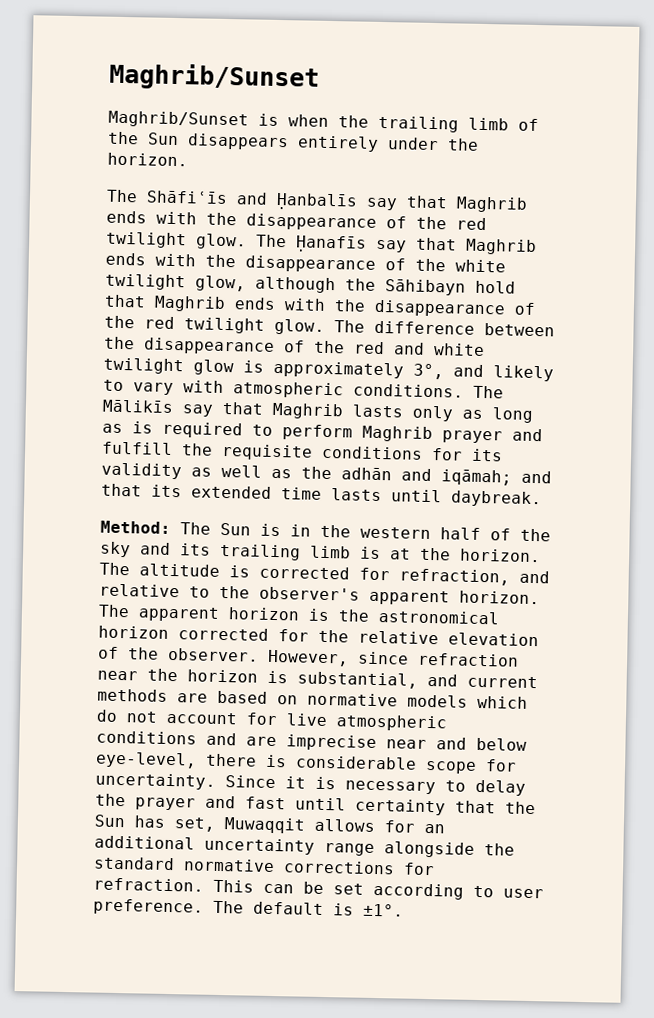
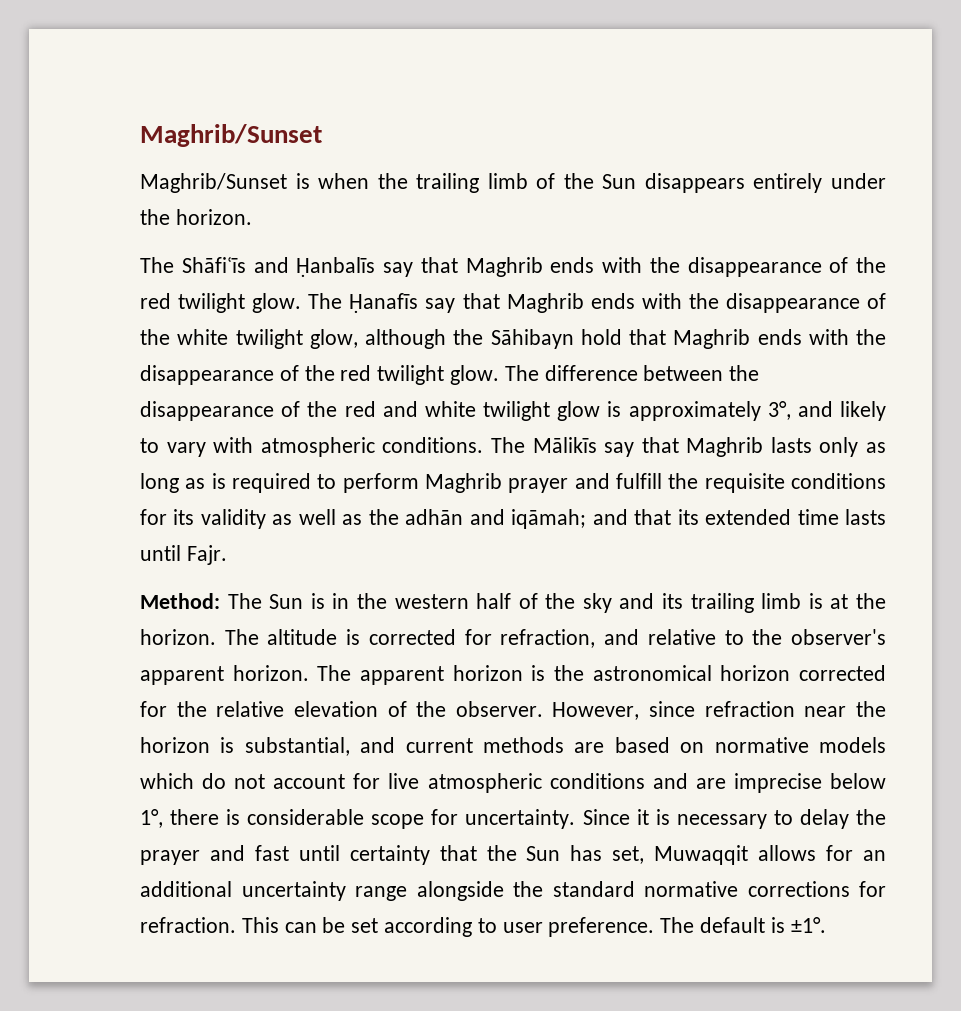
[451,490,542,508] daybreak. -> [186,545,227,565] Fajr.
[386,737,527,751] [95,751,197,769] near and below eye-level, -> [830,773,887,789] [140,809,163,828] below 1°,

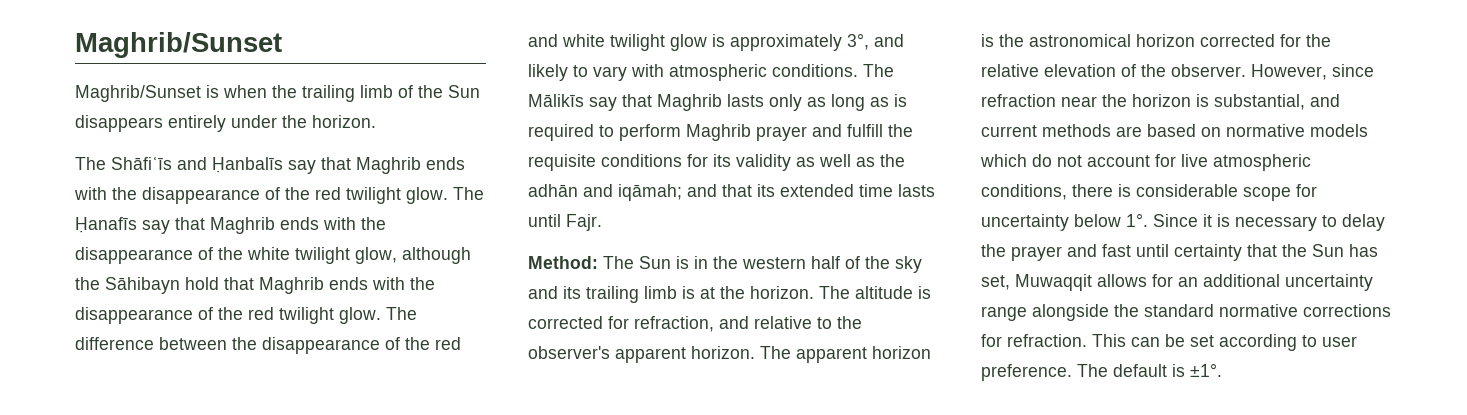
[549,773,887,793] [140,809,163,828] conditions and are imprecise below 1°, -> [981,184,1067,200] conditions,
[465,809,576,829] uncertainty. -> [981,213,1148,231] uncertainty below 1°.

